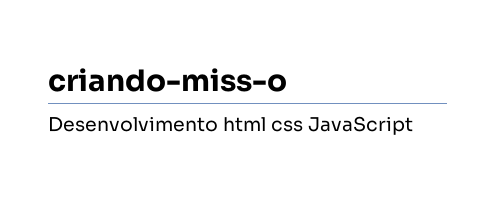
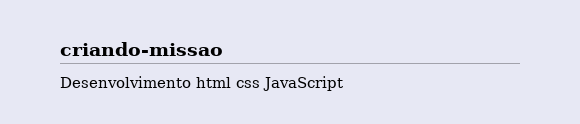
[48,68,287,92] criando-miss-o -> [60,42,223,56] criando-missao

